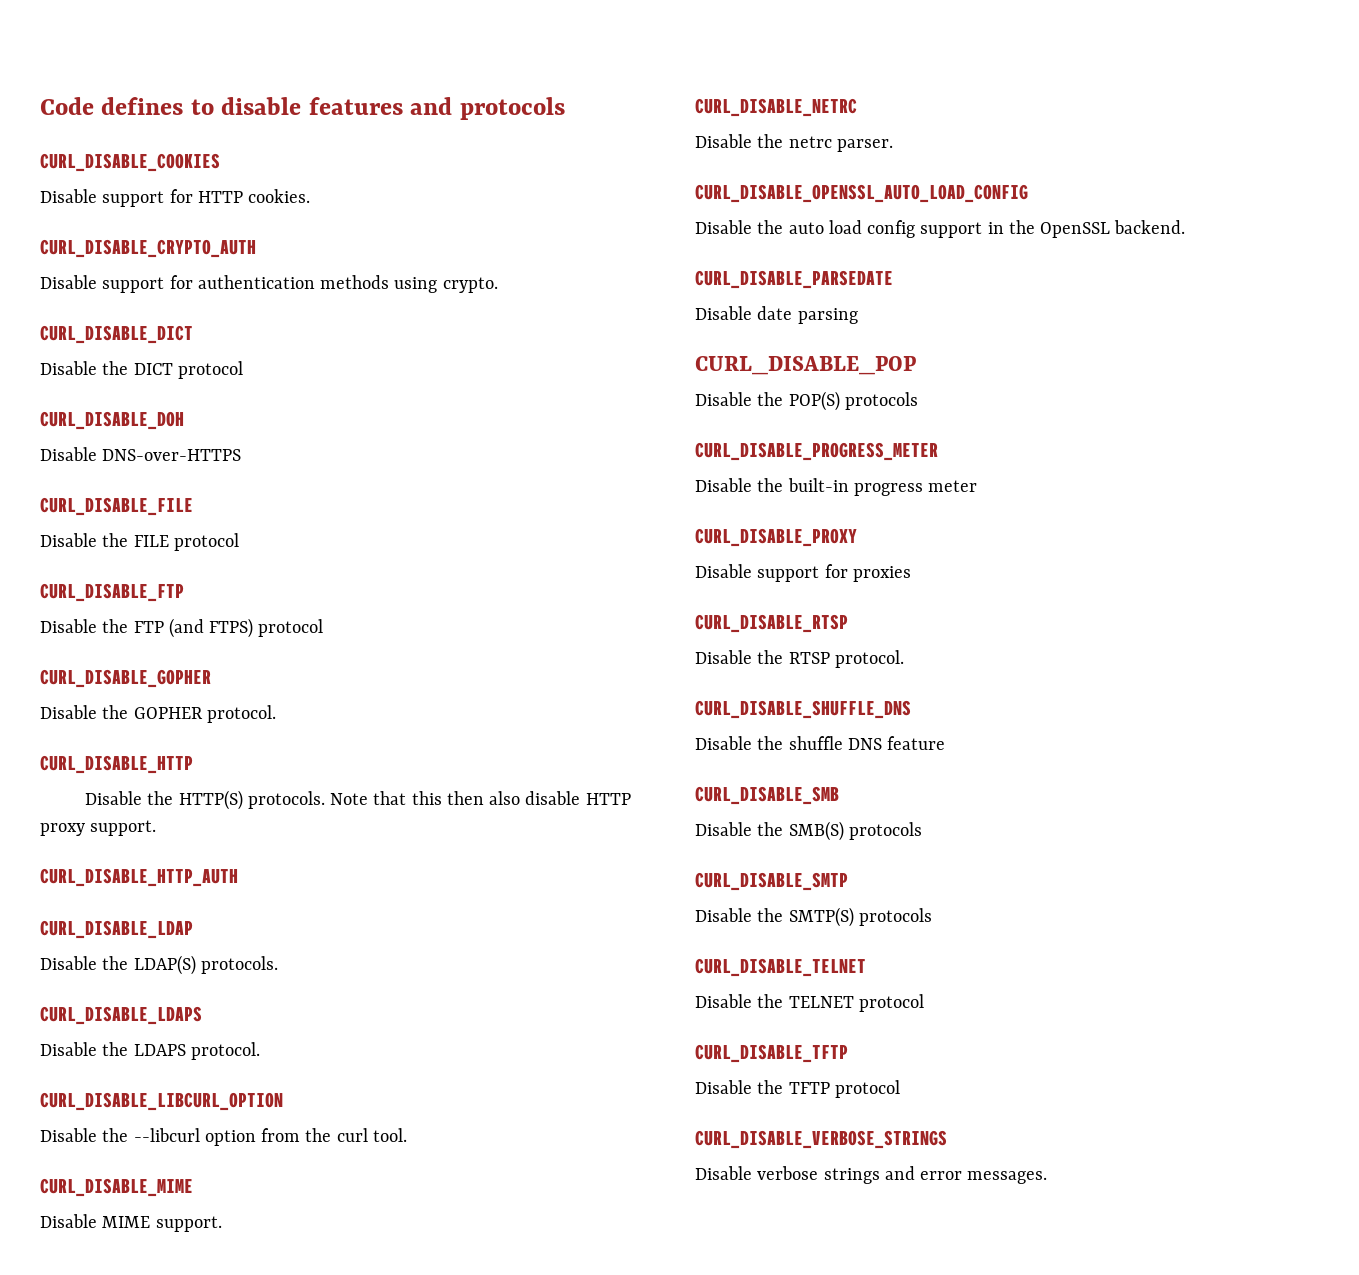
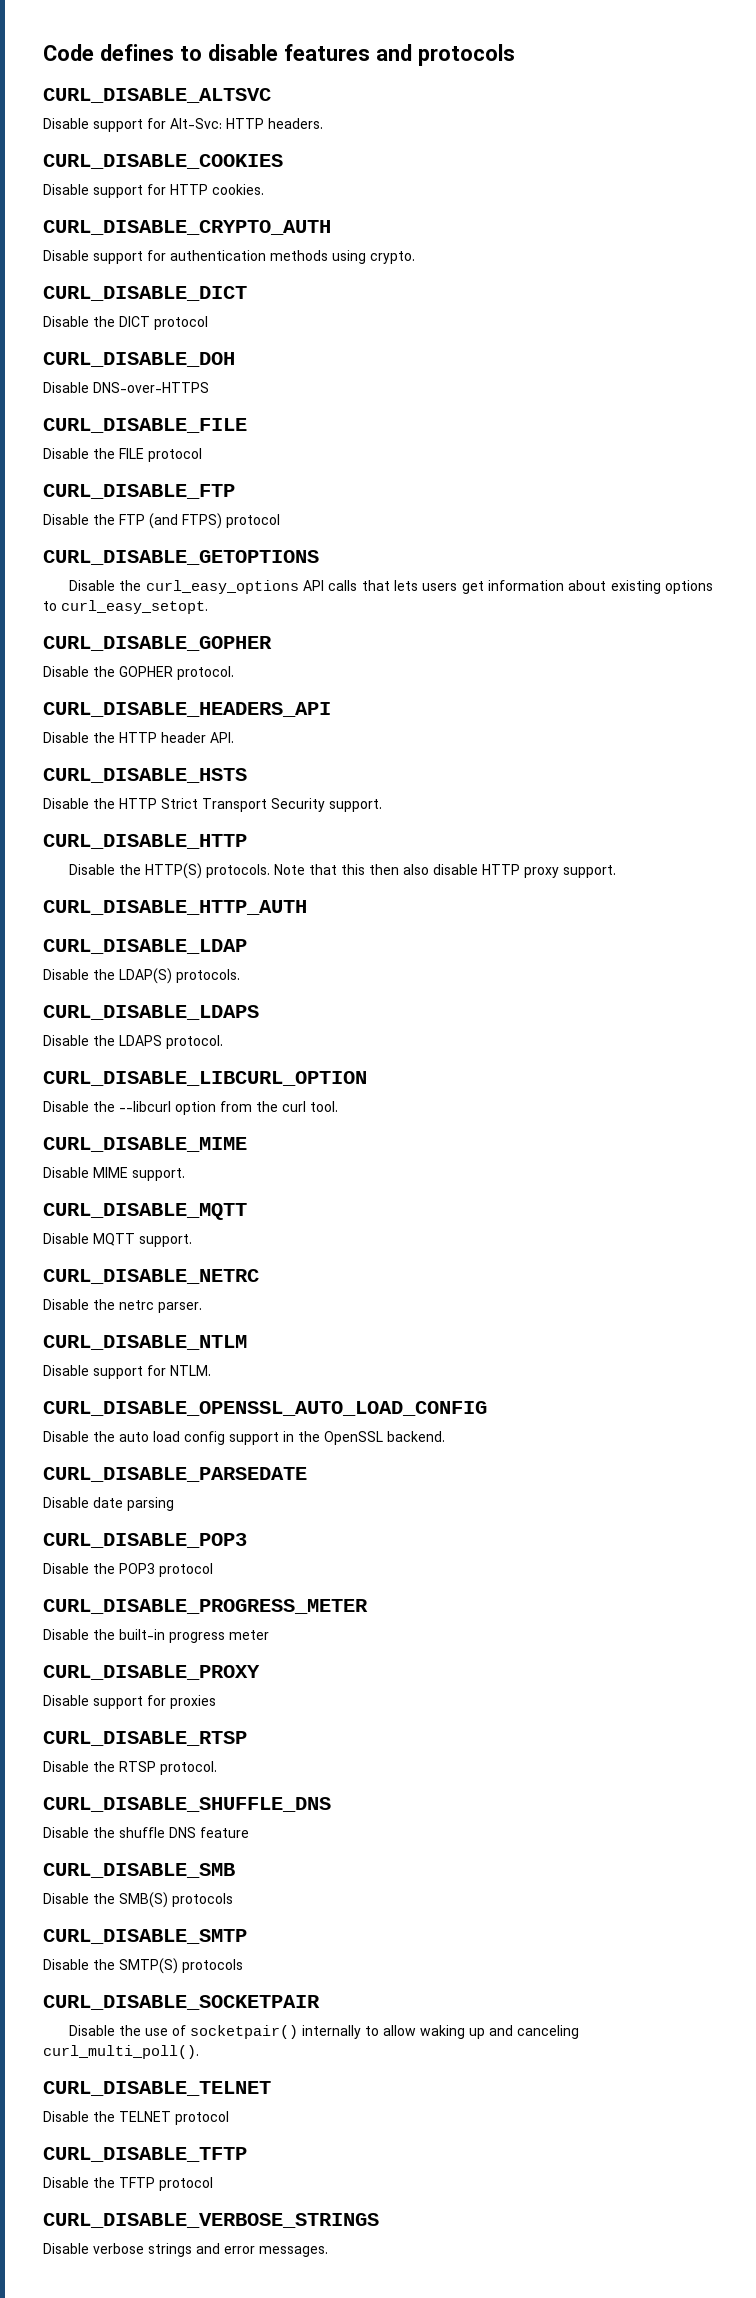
(565, 108) none -> [43,88,271,103] [43,118,323,132] // CURL_DISABLE_ALTSVC // Disable support for Alt-Svc: HTTP headers.
(324, 628) none -> [43,550,319,565] [69,580,713,594] [43,600,208,614] // CURL_DISABLE_GETOPTIONS // Disable the curl_easy_options API calls that lets users get information about existing options to curl_easy_setopt.
(276, 714) none -> [43,702,331,717] [43,732,234,743] [43,768,247,783] [43,798,382,812] // CURL_DISABLE_HEADERS_API // Disable the HTTP header API. // CURL_DISABLE_HSTS // Disable the HTTP Strict Transport Security support.
(222, 1224) none -> [43,1203,247,1220] [43,1233,192,1247] // CURL_DISABLE_MQTT // Disable MQTT support.
(893, 145) none -> [43,1335,247,1350] [43,1365,211,1379] // CURL_DISABLE_NTLM // Disable support for NTLM.
[695,356,916,375] [695,391,918,411] CURL_DISABLE_POP // Disable the POP(S) protocols -> [43,1533,247,1548] [43,1563,213,1577] CURL_DISABLE_POP3 // Disable the POP3 protocol
(932, 917) none -> [43,1995,320,2010] [69,2025,580,2039] [43,2045,199,2059] // CURL_DISABLE_SOCKETPAIR // Disable the use of socketpair() internally to allow waking up and canceling curl_multi_poll().

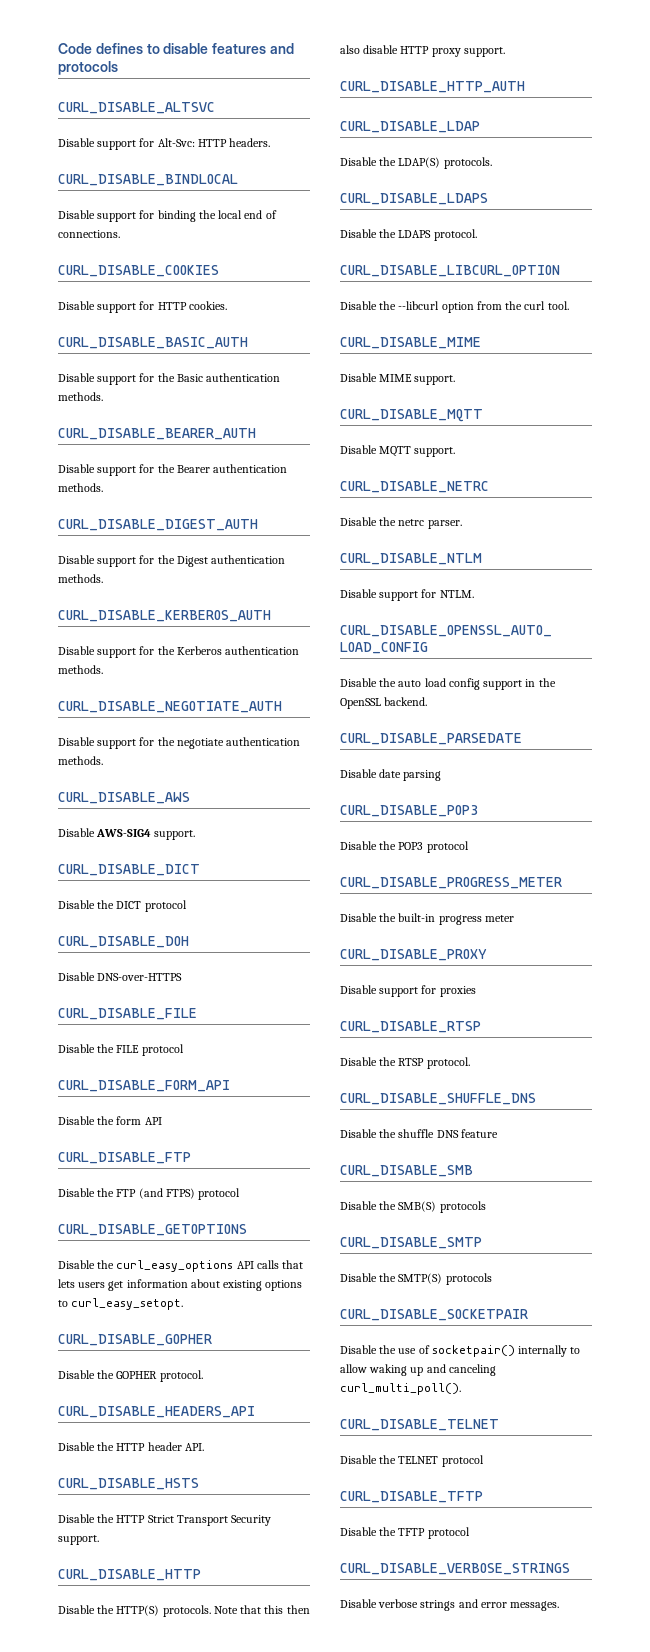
(323, 123) none -> [58,174,238,186] [58,210,277,222] [58,230,120,238] // CURL_DISABLE_BINDLOCAL // Disable support for binding the local end of connections.
[43,220,331,235] [43,250,415,264] CURL_DISABLE_CRYPTO_AUTH // Disable support for authentication methods using crypto. -> [58,337,248,349] [58,373,281,385] [58,392,103,401] [58,428,256,440] [58,464,288,476] [58,483,103,492] [58,519,258,531] [58,555,286,567] [58,574,103,583] [58,610,271,622] [58,646,300,658] [58,665,103,674] [58,701,282,713] [58,737,301,749] [58,756,103,765] [58,792,190,804] [58,828,196,840] CURL_DISABLE_BASIC_AUTH // Disable support for the Basic authentication methods. // CURL_DISABLE_BEARER_AUTH // Disable support for the Bearer authentication methods. // CURL_DISABLE_DIGEST_AUTH // Disable support for the Digest authentication methods. // CURL_DISABLE_KERBEROS_AUTH // Disable support for the Kerberos authentication methods. // CURL_DISABLE_NEGOTIATE_AUTH // Disable support for the negotiate authentication methods. // CURL_DISABLE_AWS // Disable AWS-SIG4 support.
(202, 455) none -> [58,1080,230,1092] [58,1116,162,1125] // CURL_DISABLE_FORM_API // Disable the form API

